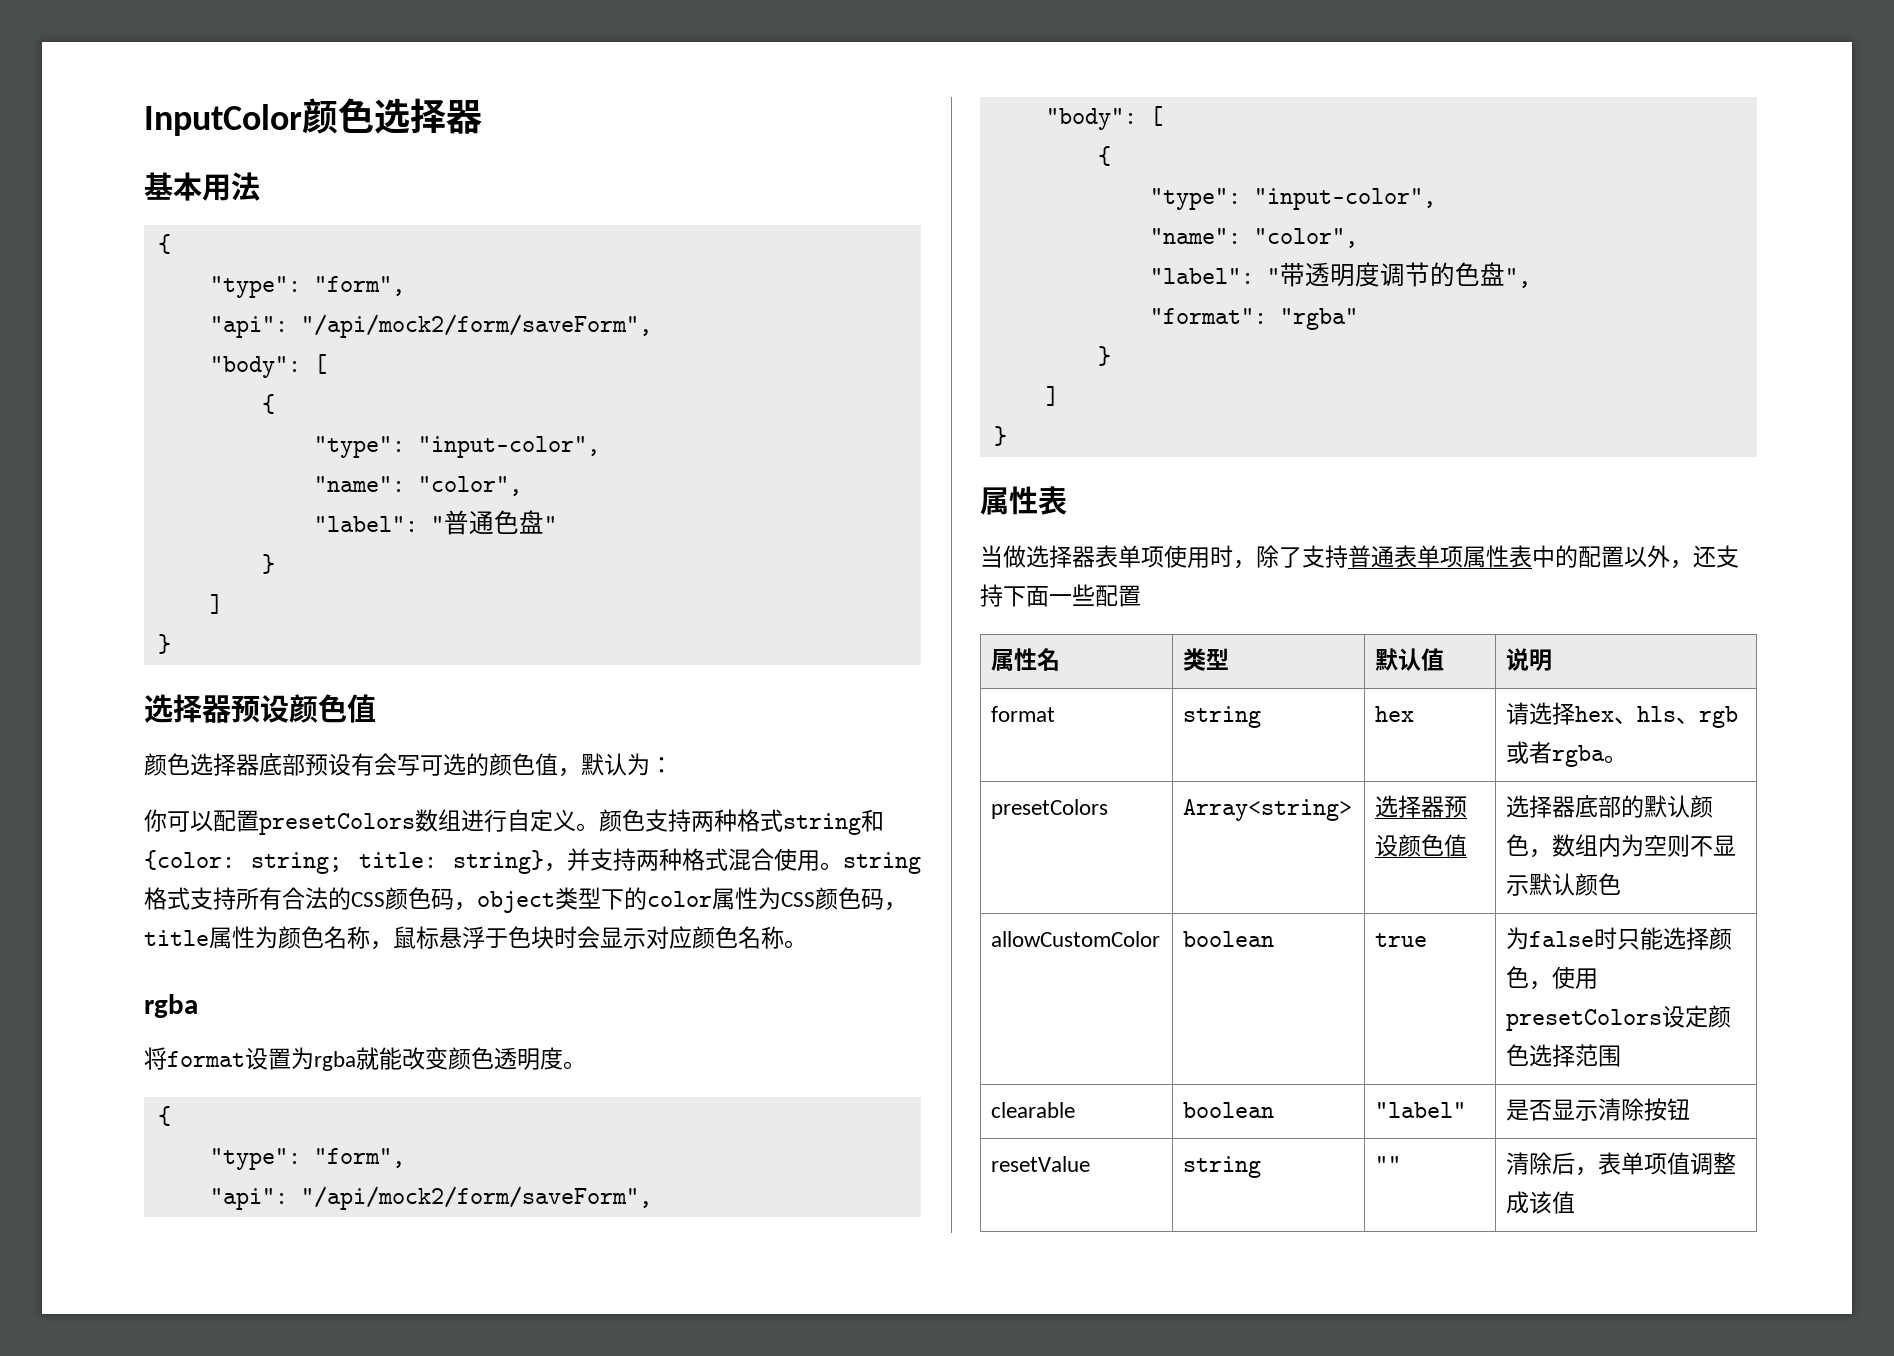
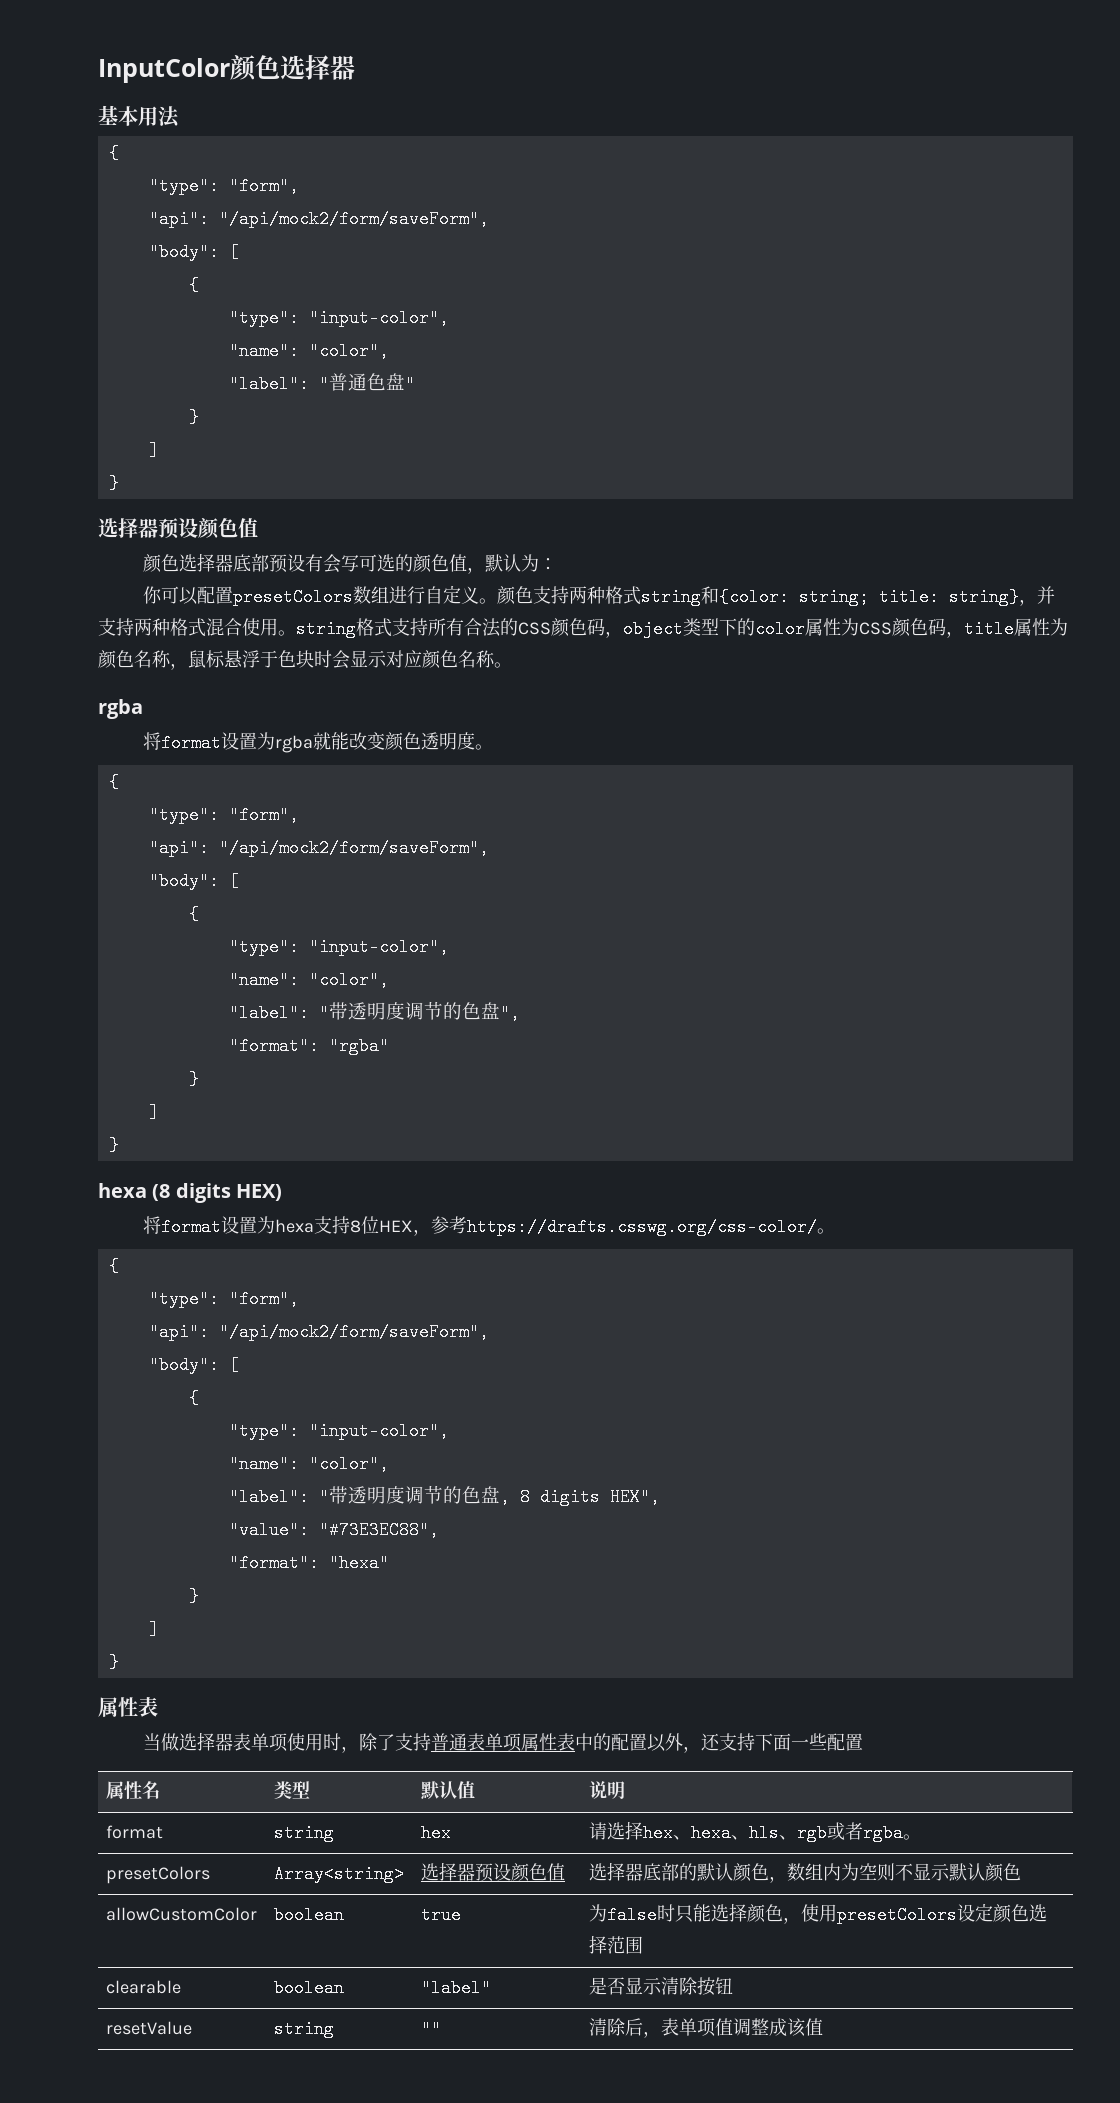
(1007, 436) none -> [98,1183,283,1203] [143,1216,836,1236] [108,1257,119,1275] [148,1290,299,1308] [148,1323,489,1341] [148,1356,239,1374] [188,1389,199,1407] [228,1422,449,1440] [228,1455,389,1473] [228,1485,660,1506] [228,1521,439,1539] [228,1554,389,1572] [188,1587,199,1605] [148,1620,159,1638] [108,1653,119,1671] // hexa (8 digits HEX) // 将format设置为hexa支持8位HEX，参考https://drafts.csswg.org/css-color/。 // { // "type": "form", // "api": "/api/mock2/form/saveForm", // "body": [ // { // "type": "input-color", // "name": "color", // "label": "带透明度调节的色盘, 8 digits HEX", // "value": "#73E3EC88", // "format": "hexa" // } // ] // }
(1638, 720) none -> [691,1824,750,1842] hexa、

